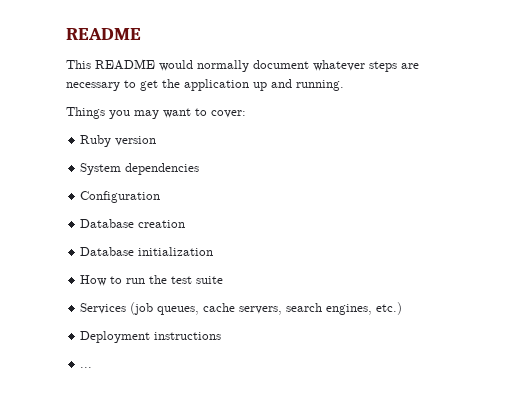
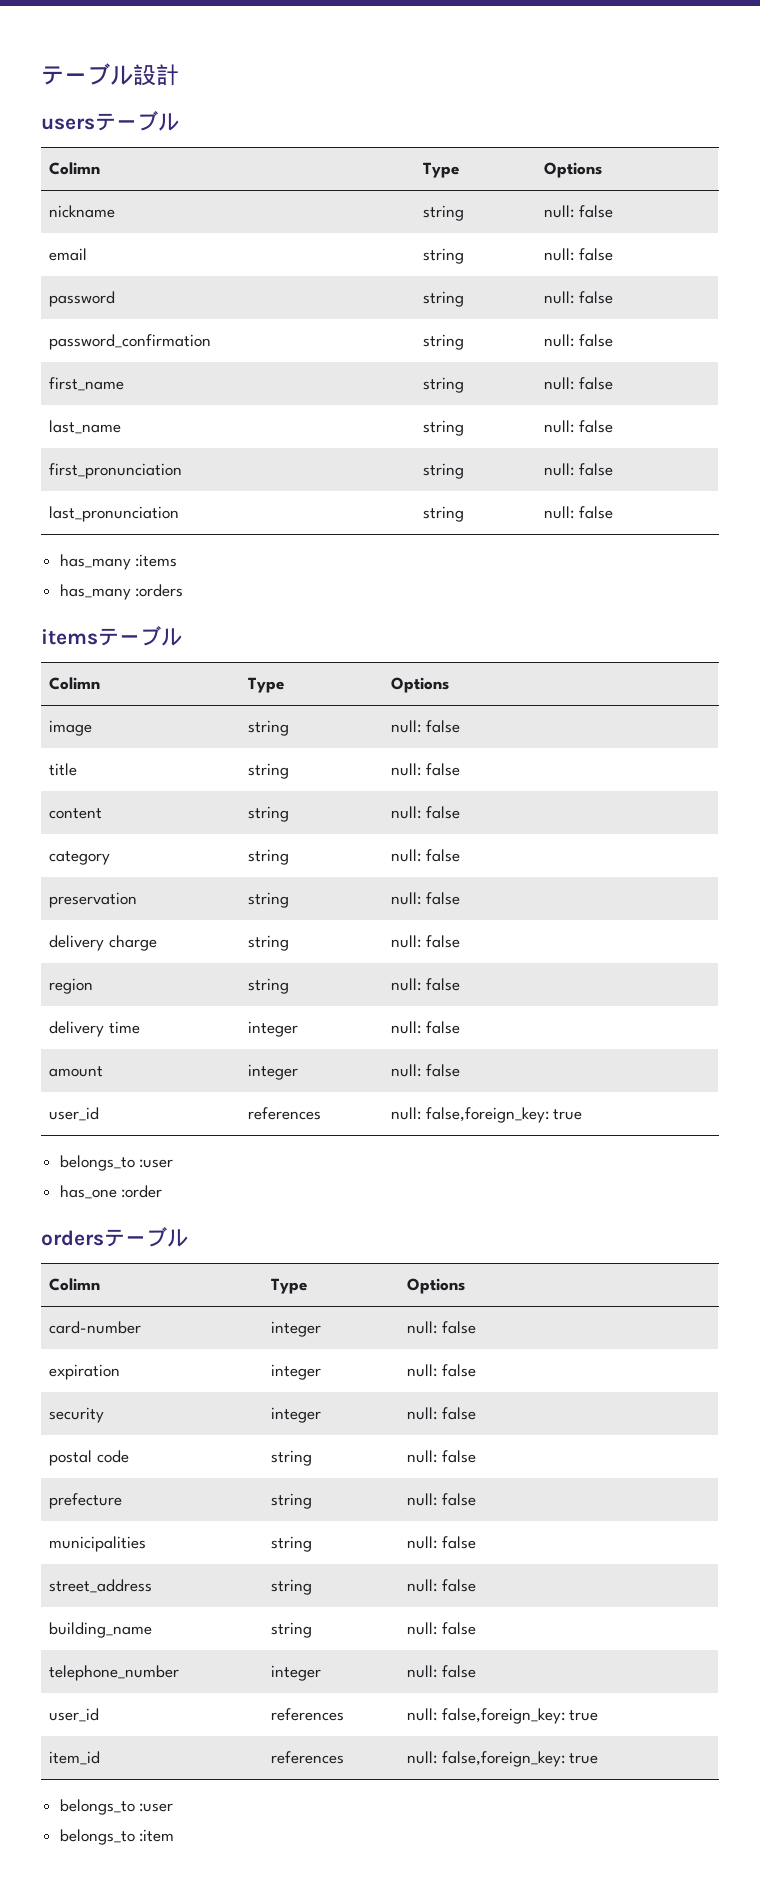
[66,28,141,40] [66,59,419,72] [66,79,344,91] [66,107,246,119] [80,135,157,147] [80,163,200,175] [80,191,161,203] [80,219,186,228] [80,247,214,256] [80,275,224,286] [80,302,403,315] [80,331,222,343] [80,367,93,368] README // This README would normally document whatever steps are necessary to get the application up and running. // Things you may want to cover: // Ruby version // System dependencies // Configuration // Database creation // Database initialization // How to run the test suite // Services (job queues, cache servers, search engines, etc.) // Deployment instructions // ... -> [41,63,179,86] [41,111,179,131] [48,162,100,175] [422,162,459,178] [543,162,602,178] [48,205,115,218] [422,205,464,221] [543,205,613,218] [48,248,87,261] [422,248,464,264] [543,248,613,261] [48,291,115,307] [422,291,464,307] [543,291,613,304] [48,334,211,350] [422,334,464,350] [543,334,613,347] [48,377,124,391] [422,377,464,393] [543,377,613,390] [48,420,121,434] [422,420,464,436] [543,420,613,433] [48,463,182,479] [422,463,464,479] [543,463,613,476] [48,506,179,522] [422,506,464,522] [543,506,613,519] [59,554,178,570] [59,584,184,600] [41,626,182,646] [48,677,100,690] [247,677,284,693] [390,677,449,693] [48,720,92,736] [247,720,289,736] [390,720,460,733] [48,763,77,776] [247,763,289,779] [390,763,460,776] [48,808,102,819] [247,806,289,822] [390,806,460,819] [48,851,110,865] [247,849,289,865] [390,849,460,862] [48,892,137,908] [247,892,289,908] [390,892,460,905] [48,935,157,951] [247,935,289,951] [390,935,460,948] [48,978,93,994] [247,978,289,994] [390,978,460,991] [48,1021,140,1037] [247,1021,298,1037] [390,1021,460,1034] [48,1066,103,1077] [247,1064,298,1080] [390,1064,460,1077] [48,1107,99,1121] [247,1107,321,1120] [390,1107,583,1123] [59,1155,174,1171] [59,1185,163,1199] [41,1227,188,1247] [48,1278,100,1291] [270,1278,307,1294] [406,1278,465,1294] [48,1321,141,1334] [270,1321,321,1337] [406,1321,476,1334] [48,1364,120,1380] [270,1364,321,1380] [406,1364,476,1377] [48,1407,104,1423] [270,1407,321,1423] [406,1407,476,1420] [48,1450,129,1466] [270,1450,312,1466] [406,1450,476,1463] [48,1493,122,1509] [270,1493,312,1509] [406,1493,476,1506] [48,1536,146,1552] [270,1536,312,1552] [406,1536,476,1549] [48,1579,152,1593] [270,1579,312,1595] [406,1579,476,1592] [48,1622,152,1638] [270,1622,312,1638] [406,1622,476,1635] [48,1665,179,1681] [270,1665,321,1681] [406,1665,476,1678] [48,1708,99,1722] [270,1708,344,1721] [406,1708,599,1724] [48,1751,100,1765] [270,1751,344,1764] [406,1751,599,1767] [59,1799,174,1815] [59,1829,175,1845] テーブル設計 // usersテーブル // Colimn | Type | Options // nickname | string | null: false // email | string | null: false // password | string | null: false // password_confirmation | string | null: false // first_name | string | null: false // last_name | string | null: false // first_pronunciation | string | null: false // last_pronunciation | string | null: false // has_many :items // has_many :orders // itemsテーブル // Colimn | Type | Options // image | string | null: false // title | string | null: false // content | string | null: false // category | string | null: false // preservation | string | null: false // delivery charge | string | null: false // region | string | null: false // delivery time | integer | null: false // amount | integer | null: false // user_id | references | null: false,foreign_key: true // belongs_to :user // has_one :order // ordersテーブル // Colimn | Type | Options // card-number | integer | null: false // expiration | integer | null: false // security | integer | null: false // postal code | string | null: false // prefecture | string | null: false // municipalities | string | null: false // street_address | string | null: false // building_name | string | null: false // telephone_number | integer | null: false // user_id | references | null: false,foreign_key: true // item_id | references | null: false,foreign_key: true // belongs_to :user // belongs_to :item

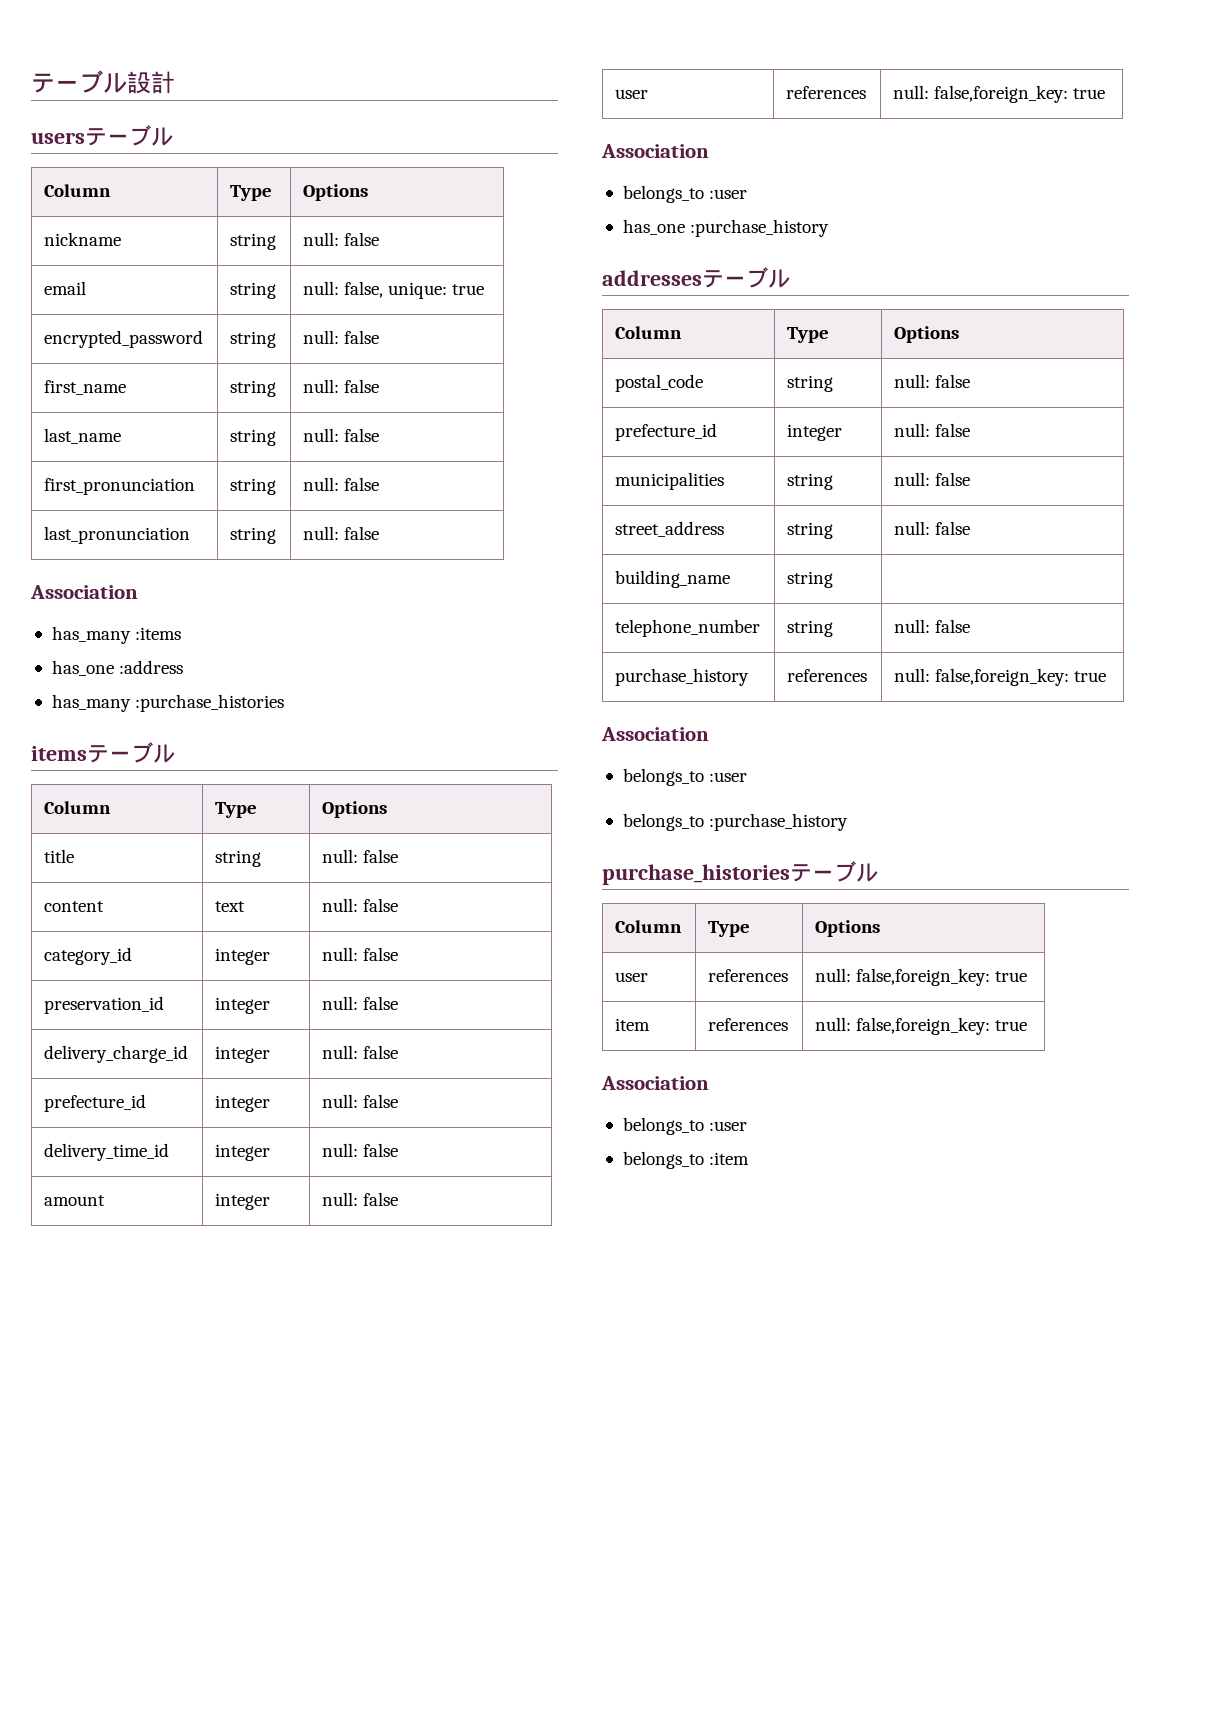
[48,162,100,175] Colimn -> [44,184,112,197] Column
[578,248,613,261] [48,291,115,307] [422,291,464,307] [543,291,613,304] [48,334,211,350] false // password | string | null: false // password_confirmation -> [344,281,485,299] [44,330,204,348] false, unique: true // encrypted_password
(613, 512) none -> [30,585,138,599] // Association
[59,584,184,600] // has_many :orders -> [51,660,184,676] [51,694,285,712] // has_one :address // has_many :purchase_histories
[48,677,100,690] [247,677,284,693] [390,677,449,693] [48,720,92,736] [247,720,289,736] [390,720,460,733] Colimn | Type | Options // image | string | null: false -> [44,801,112,814] [215,802,258,818] [322,801,388,818] Column | Type | Options
[247,806,289,822] [390,806,460,819] [48,851,110,865] [247,849,289,865] [390,849,460,862] [48,892,137,908] [247,892,289,908] [390,892,460,905] [48,935,157,951] [247,935,289,951] [390,935,460,948] [48,978,93,994] [247,978,289,994] [390,978,460,991] [48,1021,140,1037] string | null: false // category | string | null: false // preservation | string | null: false // delivery charge | string | null: false // region | string | null: false // delivery time -> [215,901,246,912] [322,898,399,912] [44,947,133,965] [215,948,271,965] [322,947,399,961] [44,996,165,1014] [215,997,271,1014] [322,996,399,1010] [44,1045,189,1063] [215,1046,271,1063] [322,1045,399,1059] [44,1094,147,1112] [215,1095,271,1112] [322,1094,399,1108] [44,1143,170,1161] text | null: false // category_id | integer | null: false // preservation_id | integer | null: false // delivery_charge_id | integer | null: false // prefecture_id | integer | null: false // delivery_time_id
[48,1107,99,1121] [247,1107,321,1120] [390,1107,583,1123] user_id | references | null: false,foreign_key: true -> [615,89,649,99] [786,86,867,99] [893,85,1106,103] [601,144,709,158] user | references | null: false,foreign_key: true // Association
[121,1185,163,1198] [41,1227,188,1247] [48,1278,100,1291] [270,1278,307,1294] [406,1278,465,1294] [48,1321,141,1334] [270,1321,321,1337] [406,1321,476,1334] [48,1364,120,1380] [270,1364,321,1380] [406,1364,476,1377] [48,1407,104,1423] [270,1407,321,1423] [406,1407,476,1420] [48,1450,129,1466] [270,1450,312,1466] [406,1450,476,1463] [48,1493,122,1509] [270,1493,312,1509] :order // ordersテーブル // Colimn | Type | Options // card-number | integer | null: false // expiration | integer | null: false // security | integer | null: false // postal code | string | null: false // prefecture | string -> [690,219,830,237] [602,267,790,288] [615,326,683,339] [787,327,830,343] [894,326,960,343] [615,374,704,392] [787,375,834,392] [894,374,971,388] [615,423,718,441] [787,424,843,441] :purchase_history // addressesテーブル // Column | Type | Options // postal_code | string | null: false // prefecture_id | integer
[406,1622,476,1635] null: false -> (834, 579) none
[270,1665,321,1681] [406,1665,476,1678] [48,1708,99,1722] [270,1708,344,1721] [406,1708,599,1724] [48,1751,100,1765] [270,1751,344,1764] [406,1751,599,1767] integer | null: false // user_id | references | null: false,foreign_key: true // item_id | references | null: false,foreign_key: true -> [787,620,834,637] [894,619,971,633] [615,668,750,686] [787,669,868,682] [894,668,1107,686] [601,727,709,741] [622,768,748,786] [622,813,849,831] [602,861,878,885] [615,920,683,933] [708,921,751,937] [815,920,881,937] [615,972,649,982] [708,969,789,982] [815,968,1028,986] [615,1018,651,1031] [708,1018,789,1031] [815,1017,1028,1035] [601,1076,709,1090] string | null: false // purchase_history | references | null: false,foreign_key: true // Association // belongs_to :user // belongs_to :purchase_history // purchase_historiesテーブル // Column | Type | Options // user | references | null: false,foreign_key: true // item | references | null: false,foreign_key: true // Association

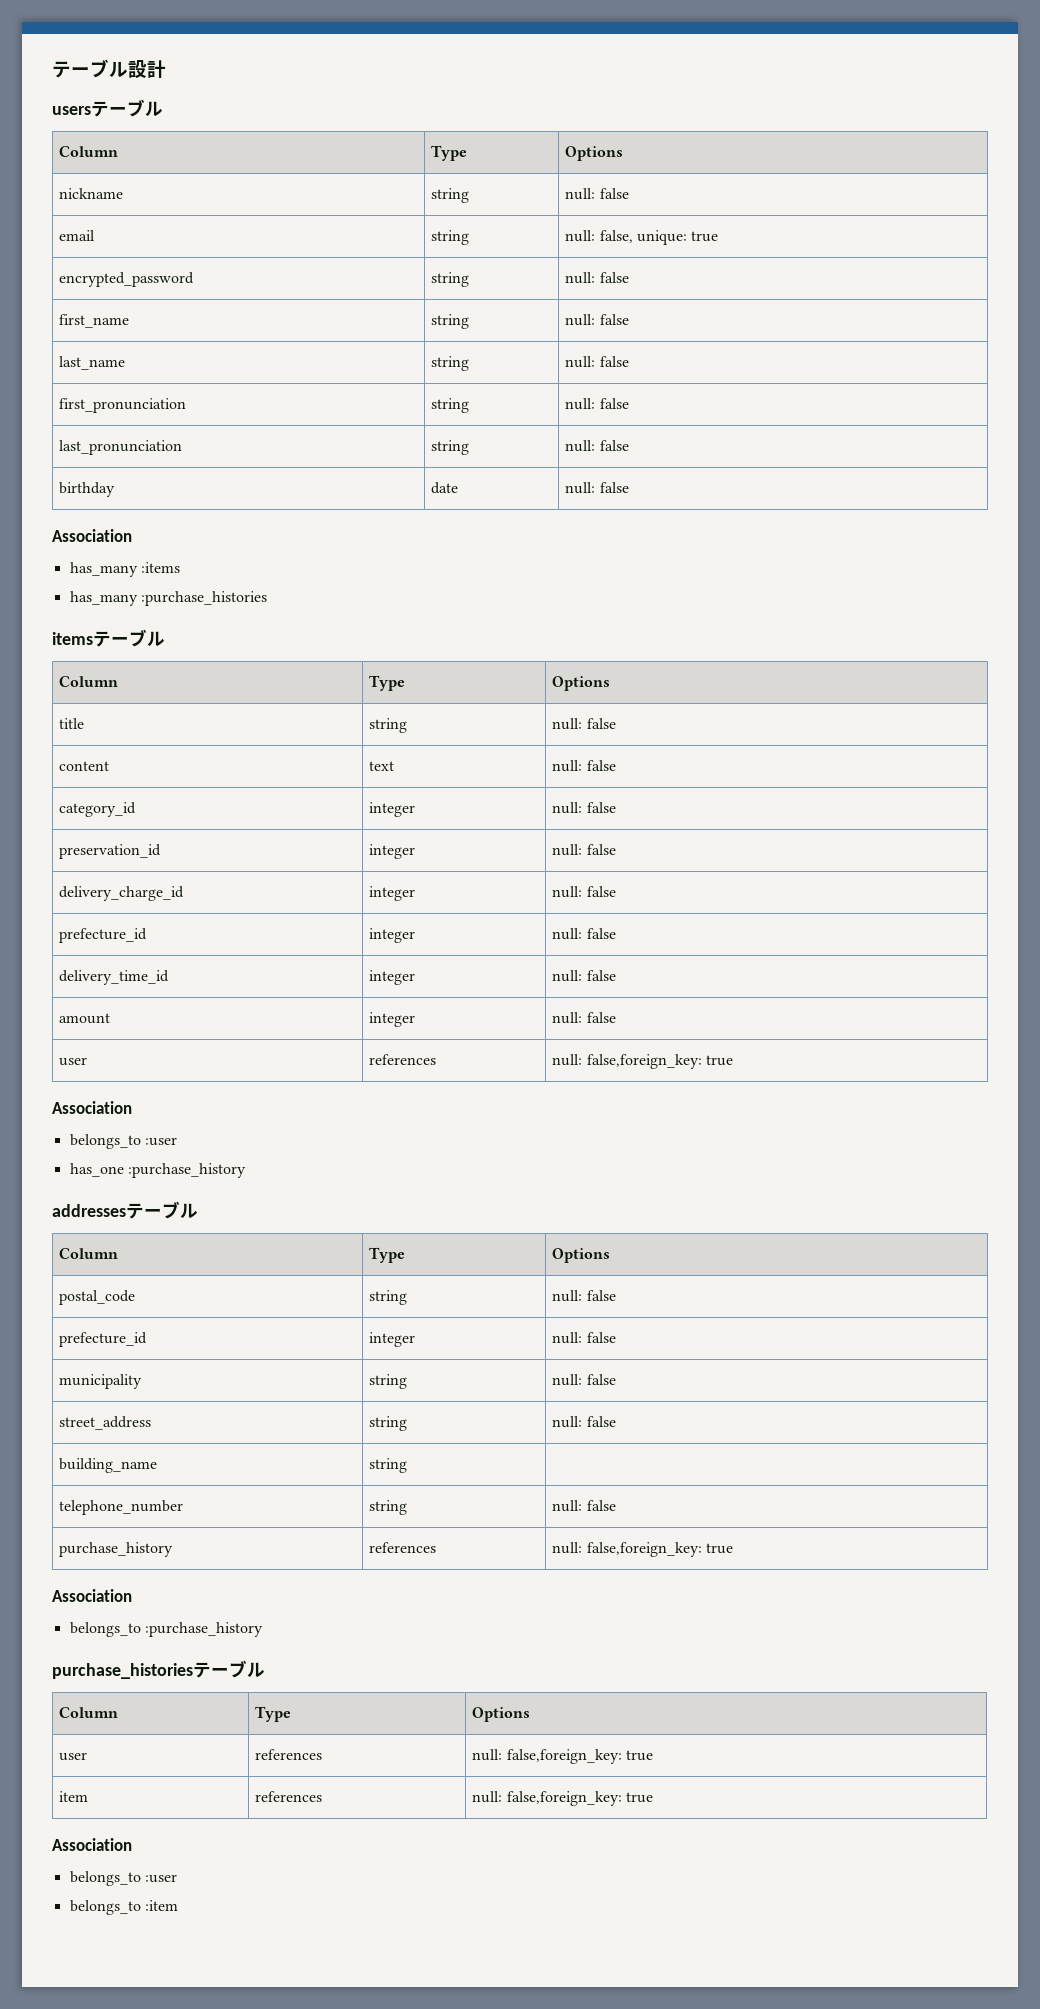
(380, 533) none -> [59,482,116,497] [431,482,459,494] [565,482,629,494] // birthday | date | null: false
[51,660,184,676] // has_one :address -> (180, 567) none
[615,472,725,490] municipalities -> [59,1374,143,1389] municipality
[622,768,748,786] // belongs_to :user -> (132, 1595) none

